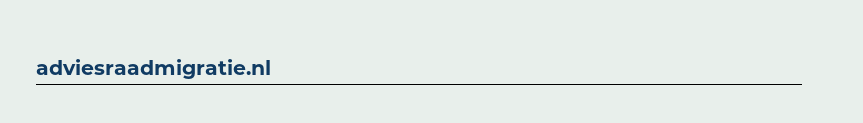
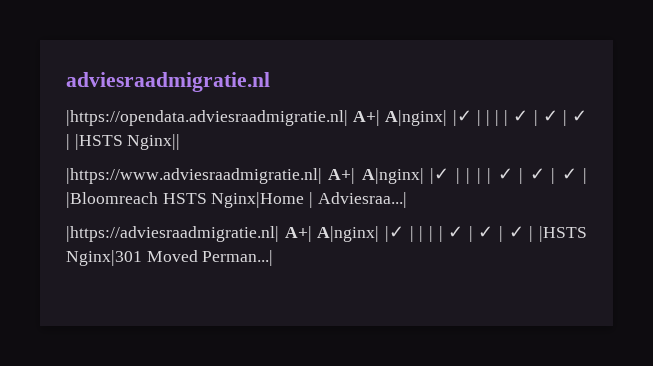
(271, 69) none -> [66,110,588,126] [66,134,181,150] [66,168,587,184] [66,192,407,208] [66,226,588,242] [66,250,274,266] // |https://opendata.adviesraadmigratie.nl| A+| A|nginx| |✓ | | | | ✓ | ✓ | ✓ | |HSTS Nginx|| // |https://www.adviesraadmigratie.nl| A+| A|nginx| |✓ | | | | ✓ | ✓ | ✓ | |Bloomreach HSTS Nginx|Home | Adviesraa...| // |https://adviesraadmigratie.nl| A+| A|nginx| |✓ | | | | ✓ | ✓ | ✓ | |HSTS Nginx|301 Moved Perman...|

